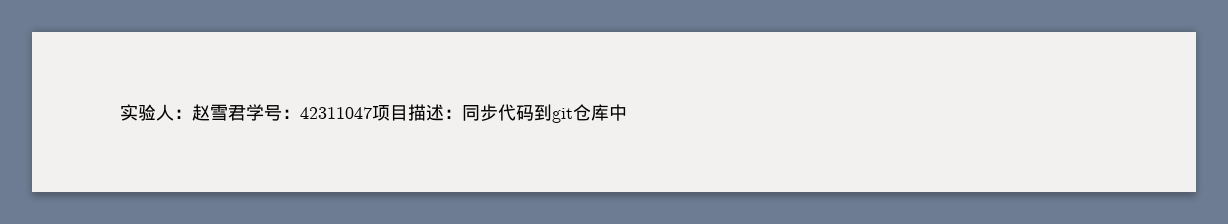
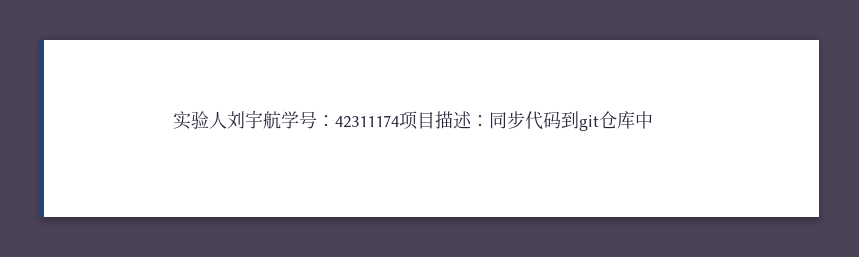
[174,104,372,121] ：赵雪君学号：42311047 -> [226,110,399,129] 刘宇航学号：42311174

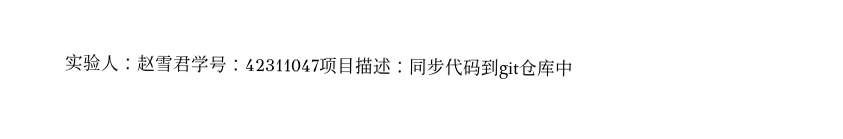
[226,110,399,129] 刘宇航学号：42311174 -> [118,54,320,73] ：赵雪君学号：42311047

